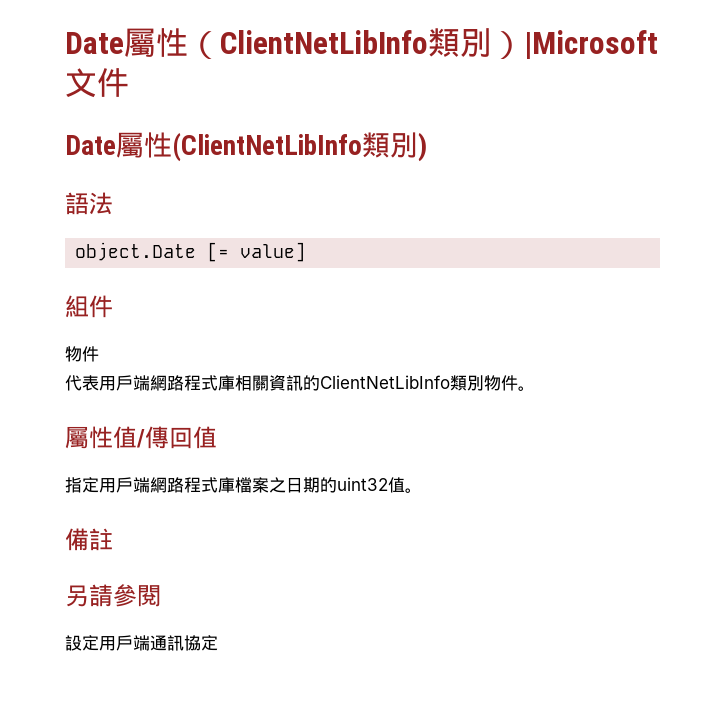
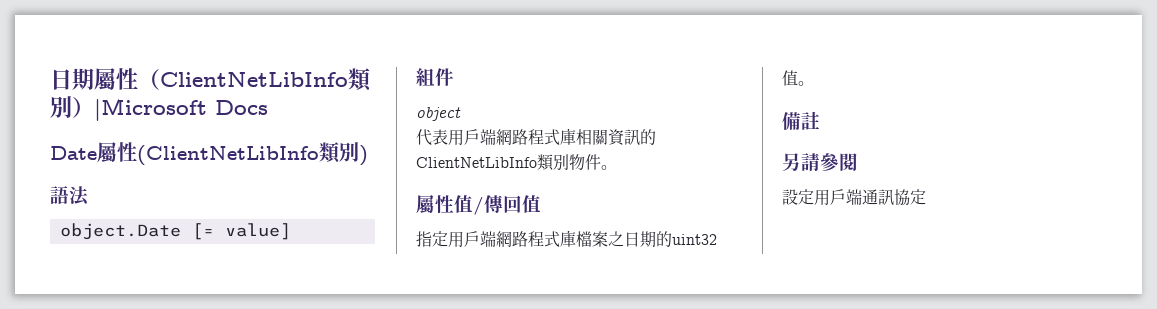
[65,32,124,54] Date -> [50,68,94,90] 日期
[65,68,129,98] 文件 -> [215,100,268,115] Docs
[65,346,99,362] 物件 -> [416,107,461,121] object

